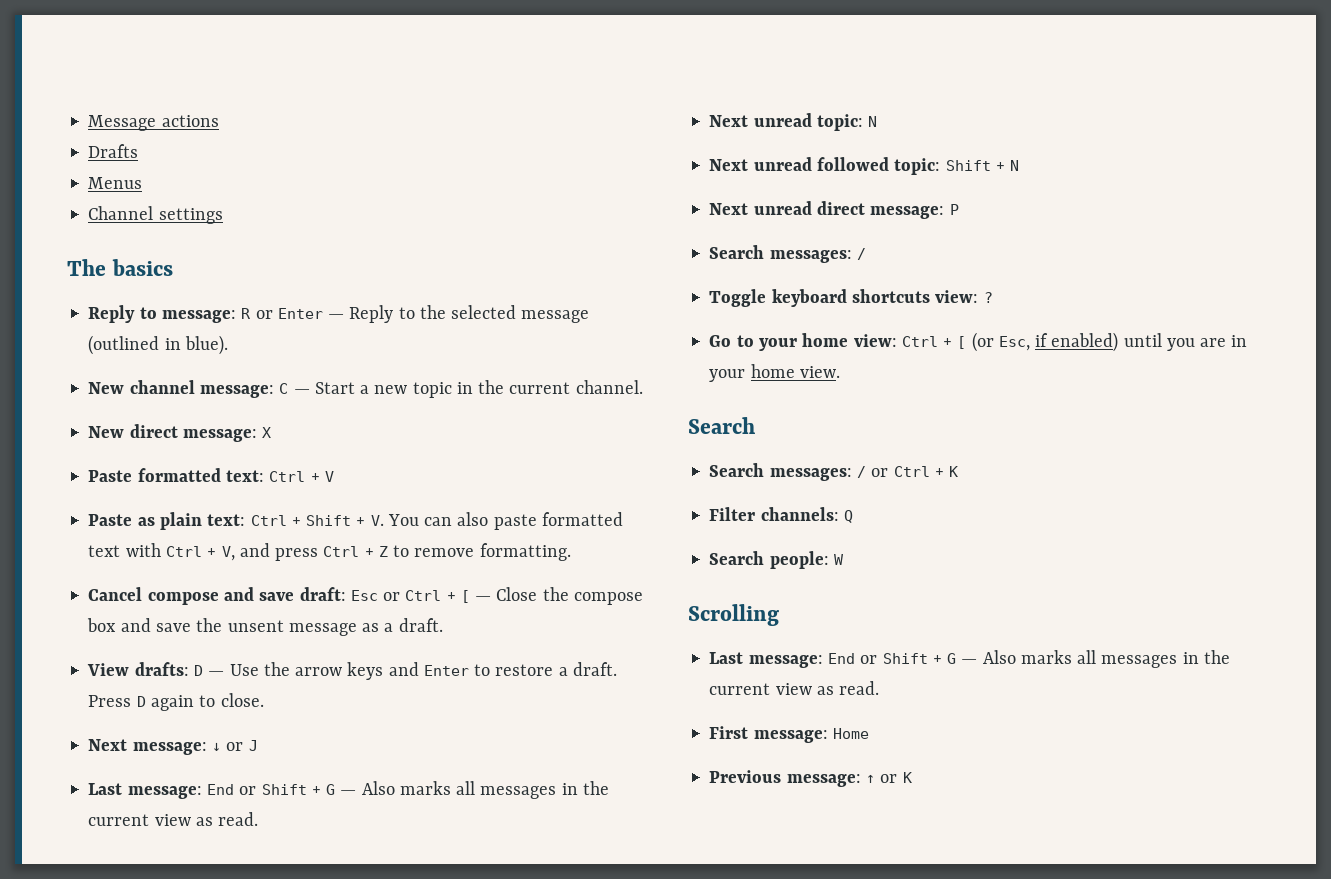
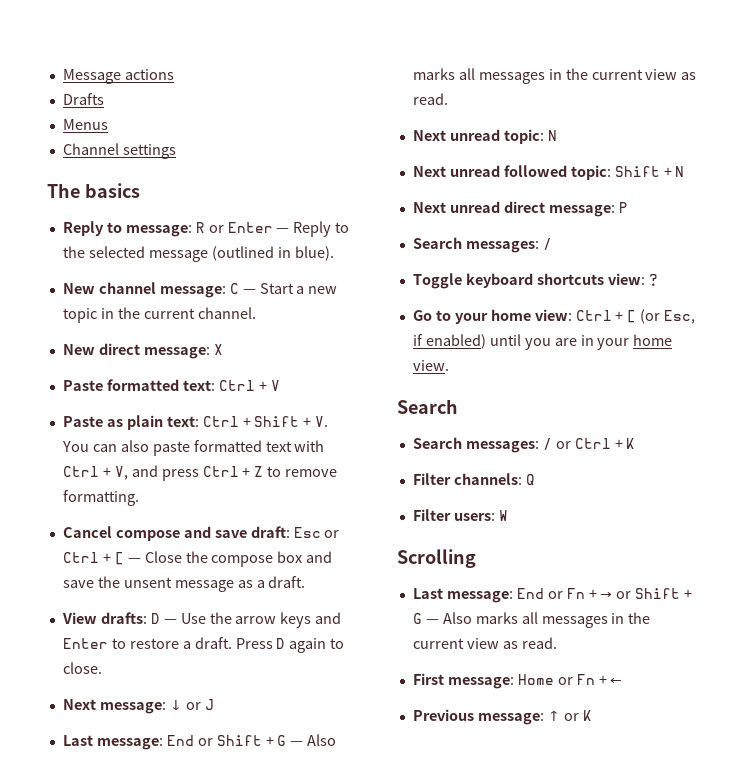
[709,551,829,569] Search people: -> [412,509,495,521] Filter users:
(878, 659) none -> [566,588,632,599] Fn + → or
(869, 733) none -> [557,674,623,685] or Fn + ←

